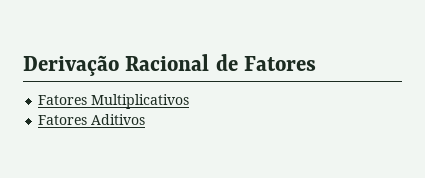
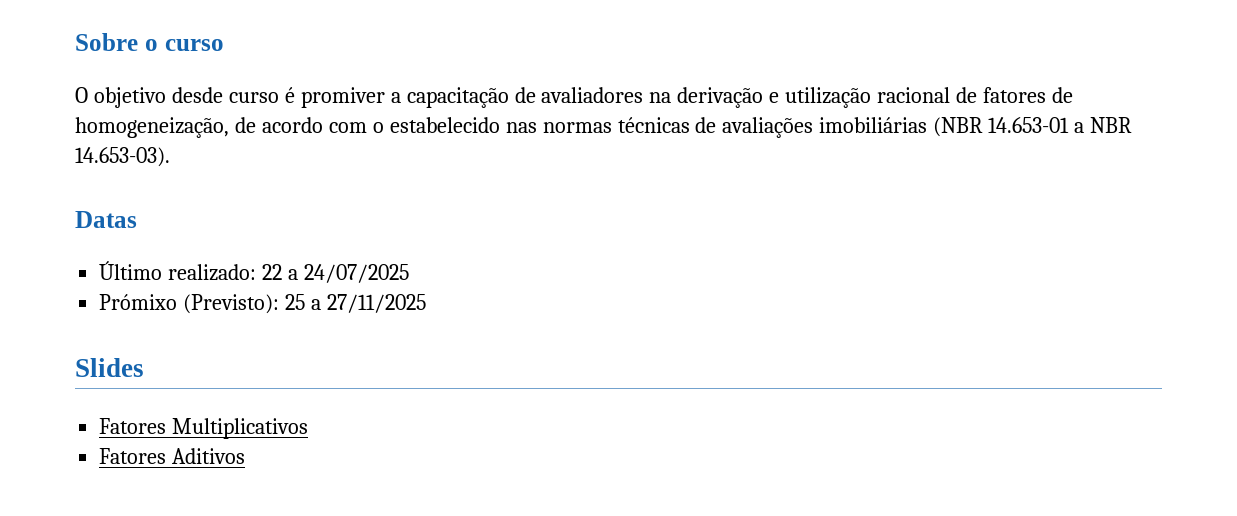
[23,54,317,76] Derivação Racional de Fatores -> [75,33,224,51] [75,87,1073,108] [75,117,1133,138] [75,147,170,167] [75,211,137,228] [99,261,409,283] [99,294,426,314] [75,358,144,377] Sobre o curso // O objetivo desde curso é promiver a capacitação de avaliadores na derivação e utilização racional de fatores de homogeneização, de acordo com o estabelecido nas normas técnicas de avaliações imobiliárias (NBR 14.653-01 a NBR 14.653-03). // Datas // Último realizado: 22 a 24/07/2025 // Prómixo (Previsto): 25 a 27/11/2025 // Slides

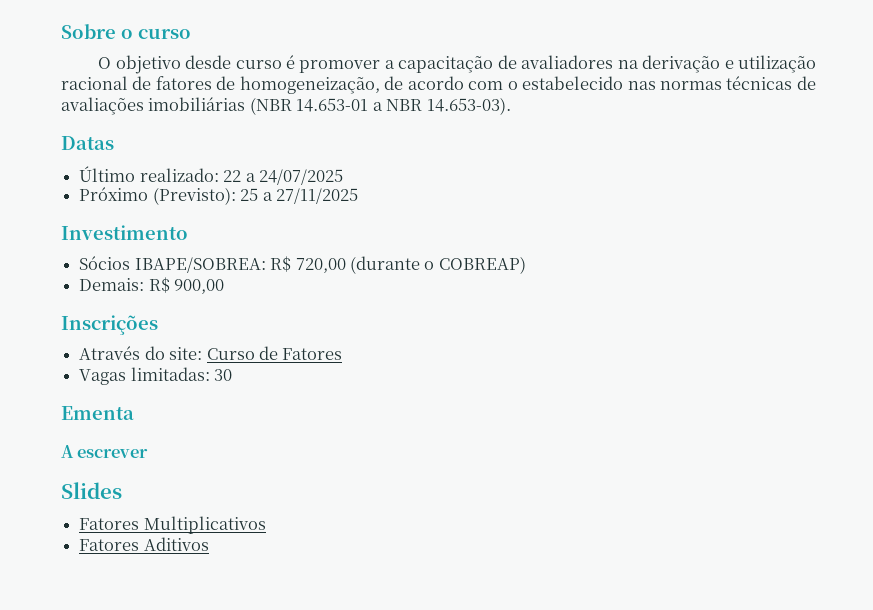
[300,87,385,108] promiver -> [299,60,381,73] promover
[99,294,178,310] Prómixo -> [79,187,149,201] Próximo
(426, 303) none -> [61,225,188,240] [79,256,526,274] [79,277,225,294] [61,315,158,335] [79,346,343,360] [79,367,233,385] [61,406,134,420] [61,445,149,458] // Investimento // Sócios IBAPE/SOBREA: R$ 720,00 (durante o COBREAP) // Demais: R$ 900,00 // Inscrições // Através do site: Curso de Fatores // Vagas limitadas: 30 // Ementa // A escrever

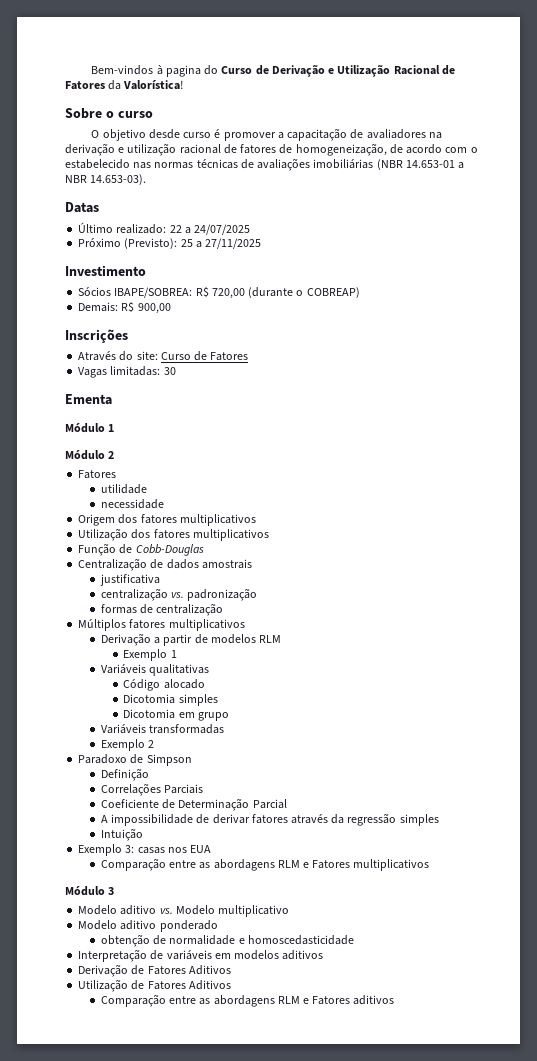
(61, 31) none -> [91,65,455,77] [65,80,184,90] Bem-vindos à pagina do Curso de Derivação e Utilização Racional de Fatores da Valorística! //
[61,445,149,458] [61,482,122,499] [79,516,266,534] [79,537,209,551] A escrever // Slides // Fatores Multiplicativos // Fatores Aditivos -> [65,423,115,433] [65,450,115,460] [78,470,117,479] [100,484,147,494] [100,499,164,509] [78,514,256,526] [78,528,269,541] [78,543,204,556] [78,558,252,571] [99,574,160,586] [100,588,258,601] [100,603,224,616] [78,619,245,631] [100,633,281,646] [123,649,177,661] [100,664,210,676] [123,679,205,691] [123,694,218,706] [123,709,229,721] [100,724,225,734] [100,739,155,751] [78,754,192,766] [100,768,149,781] [100,783,204,796] [100,798,287,811] [100,813,439,826] [100,828,143,841] [78,844,212,856] [100,858,430,871] [65,886,115,896] [78,905,290,917] [78,920,218,932] [100,934,354,947] [78,949,324,962] [78,964,231,977] [78,979,231,992] [100,994,395,1007] Módulo 1 // Módulo 2 // Fatores // utilidade // necessidade // Origem dos fatores multiplicativos // Utilização dos fatores multiplicativos // Função de Cobb-Douglas // Centralização de dados amostrais // justificativa // centralização vs. padronização // formas de centralização // Múltiplos fatores multiplicativos // Derivação a partir de modelos RLM // Exemplo 1 // Variáveis qualitativas // Código alocado // Dicotomia simples // Dicotomia em grupo // Variáveis transformadas // Exemplo 2 // Paradoxo de Simpson // Definição // Correlações Parciais // Coeficiente de Determinação Parcial // A impossibilidade de derivar fatores através da regressão simples // Intuição // Exemplo 3: casas nos EUA // Comparação entre as abordagens RLM e Fatores multiplicativos // Módulo 3 // Modelo aditivo vs. Modelo multiplicativo // Modelo aditivo ponderado // obtenção de normalidade e homoscedasticidade // Interpretação de variáveis em modelos aditivos // Derivação de Fatores Aditivos // Utilização de Fatores Aditivos // Comparação entre as abordagens RLM e Fatores aditivos

